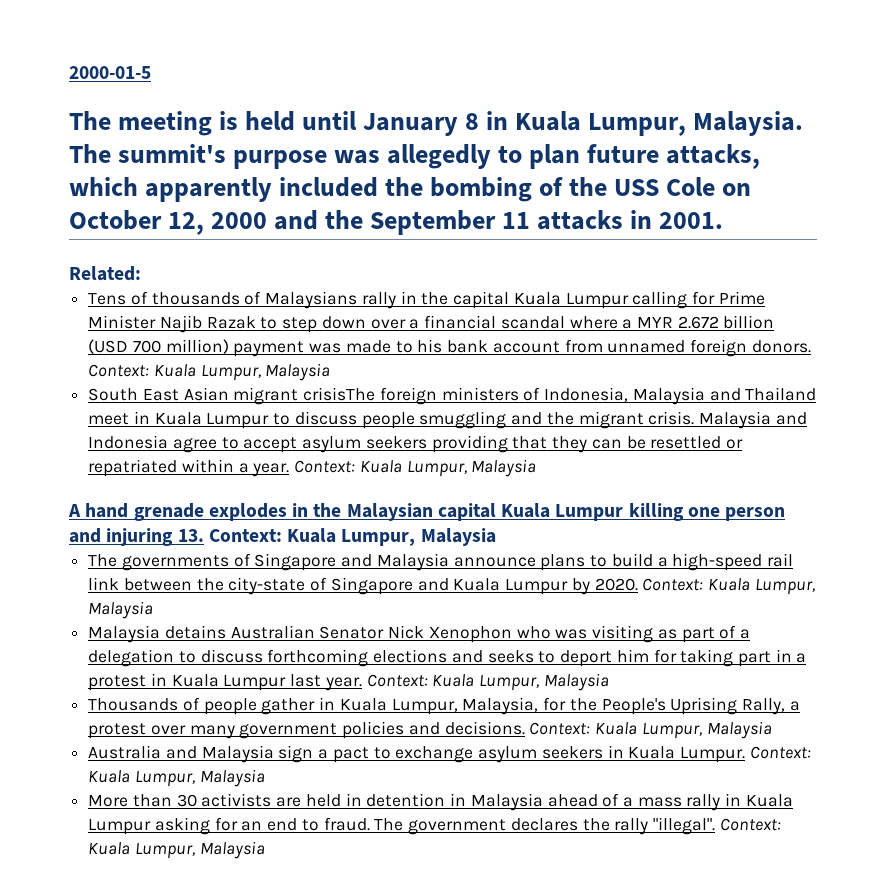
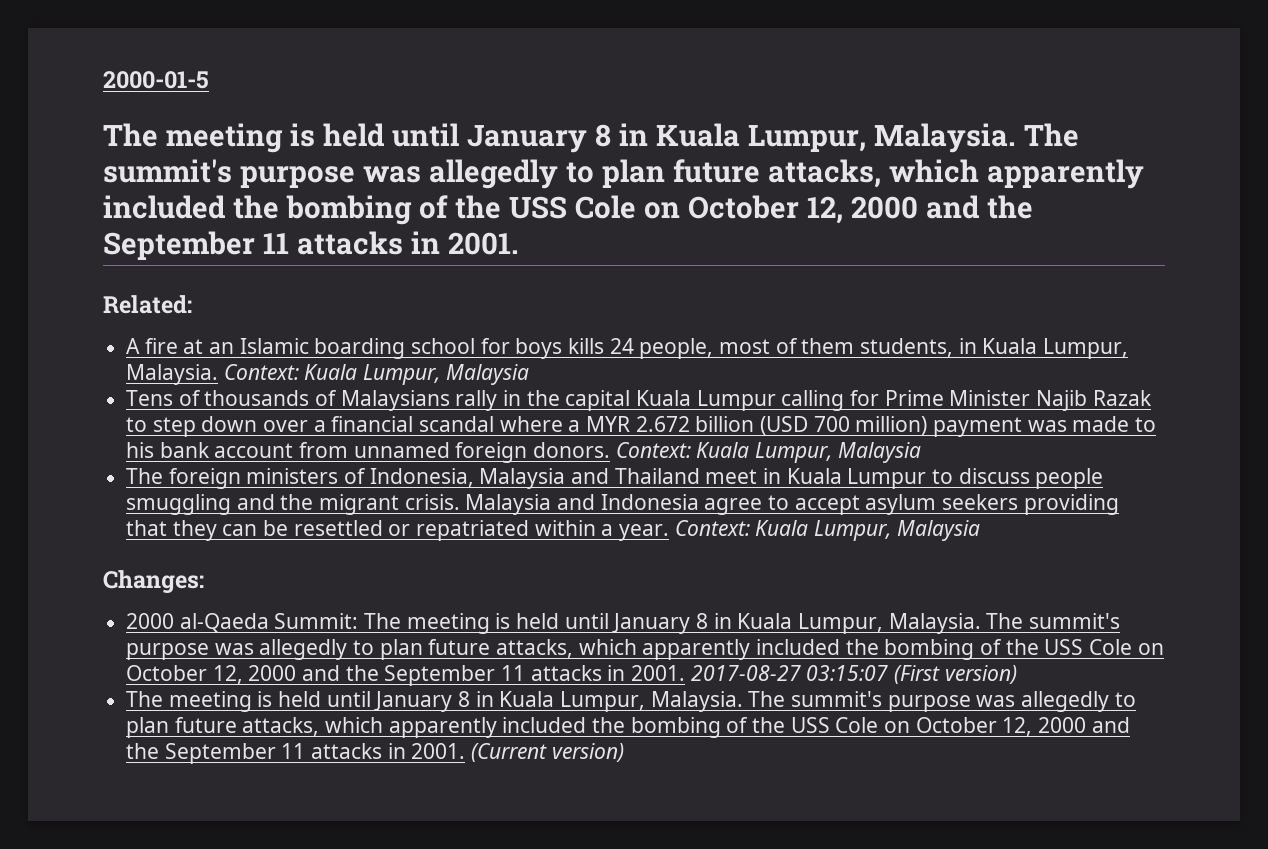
(141, 273) none -> [126,338,1129,359] [126,364,529,385] // A fire at an Islamic boarding school for boys kills 24 people, most of them students, in Kuala Lumpur, Malaysia. Context: Kuala Lumpur, Malaysia
[88,387,376,405] South East Asian migrant crisisThe -> [126,468,164,484] The
[68,503,786,521] [69,528,496,546] [88,553,793,571] [88,577,815,595] [88,601,154,619] [88,625,750,643] [88,649,807,667] [88,673,609,691] [88,697,800,715] [88,721,772,739] [88,745,811,763] [88,769,265,787] [88,793,793,811] [88,817,781,835] [88,841,265,859] A hand grenade explodes in the Malaysian capital Kuala Lumpur killing one person and injuring 13. Context: Kuala Lumpur, Malaysia // The governments of Singapore and Malaysia announce plans to build a high-speed rail link between the city-state of Singapore and Kuala Lumpur by 2020. Context: Kuala Lumpur, Malaysia // Malaysia detains Australian Senator Nick Xenophon who was visiting as part of a delegation to discuss forthcoming elections and seeks to deport him for taking part in a protest in Kuala Lumpur last year. Context: Kuala Lumpur, Malaysia // Thousands of people gather in Kuala Lumpur, Malaysia, for the People's Uprising Rally, a protest over many government policies and decisions. Context: Kuala Lumpur, Malaysia // Australia and Malaysia sign a pact to exchange asylum seekers in Kuala Lumpur. Context: Kuala Lumpur, Malaysia // More than 30 activists are held in detention in Malaysia ahead of a mass rally in Kuala Lumpur asking for an end to fraud. The government declares the rally "illegal". Context: Kuala Lumpur, Malaysia -> [103,570,204,594] [126,613,1121,634] [126,639,1164,660] [126,665,1017,686] [126,691,1136,712] [126,717,1130,738] [126,743,624,764] Changes: // 2000 al-Qaeda Summit: The meeting is held until January 8 in Kuala Lumpur, Malaysia. The summit's purpose was allegedly to plan future attacks, which apparently included the bombing of the USS Cole on October 12, 2000 and the September 11 attacks in 2001. 2017-08-27 03:15:07 (First version) // The meeting is held until January 8 in Kuala Lumpur, Malaysia. The summit's purpose was allegedly to plan future attacks, which apparently included the bombing of the USS Cole on October 12, 2000 and the September 11 attacks in 2001. (Current version)

